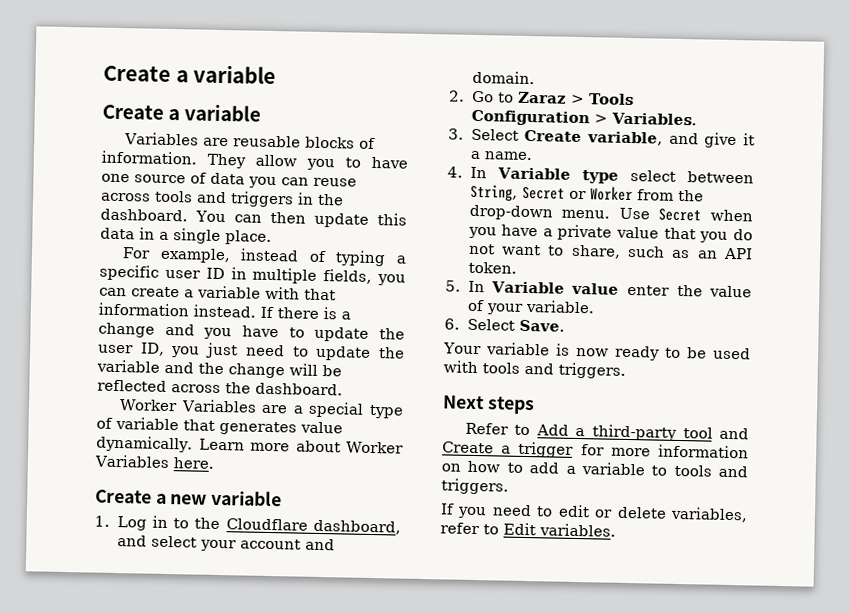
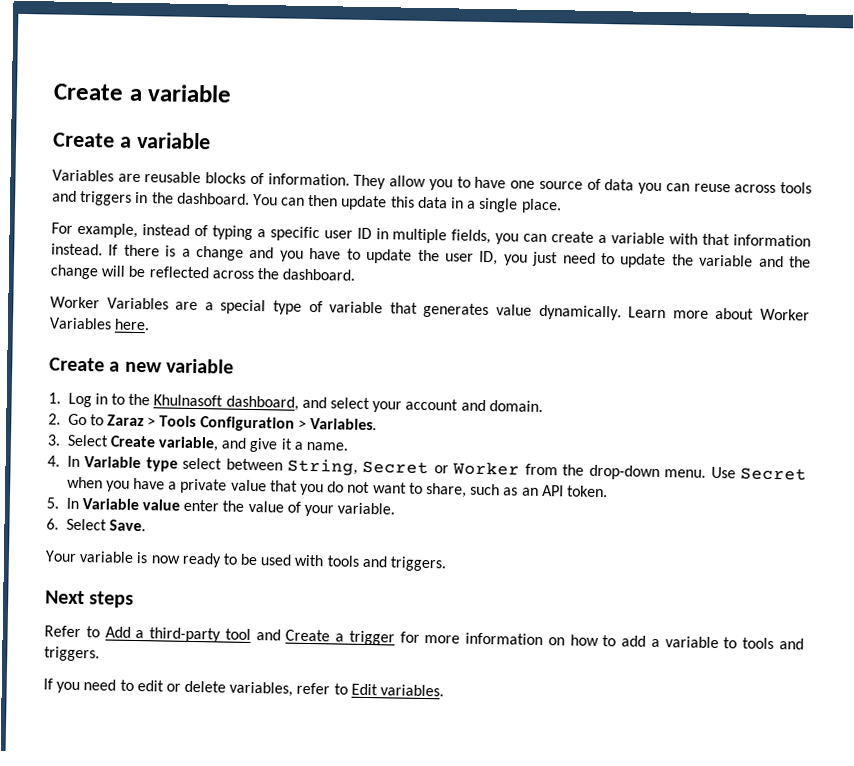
[225,518,308,531] Cloudflare -> [153,394,224,407] Khulnasoft

